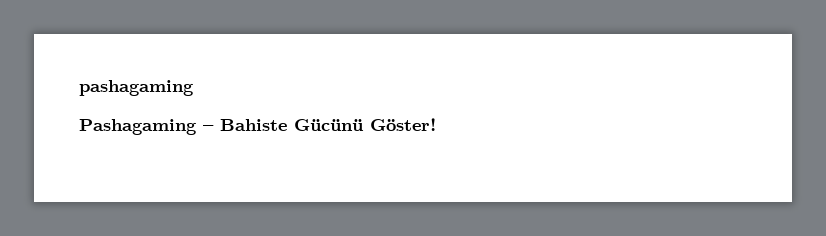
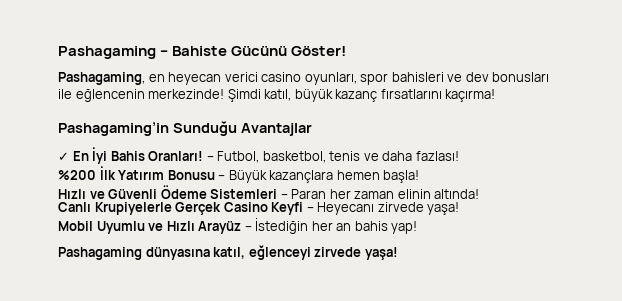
[79,80,194,96] pashagaming // -> (58, 52) none
(436, 124) none -> [58,72,550,85] [58,89,496,102] [58,121,312,136] [58,147,459,164] [58,166,420,183] [58,185,480,199] [58,202,460,215] [58,218,418,234] [58,245,398,260] // Pashagaming, en heyecan verici casino oyunları, spor bahisleri ve dev bonusları ile eğlencenin merkezinde! Şimdi katıl, büyük kazanç fırsatlarını kaçırma! // Pashagaming’in Sunduğu Avantajlar // ✓ En İyi Bahis Oranları! – Futbol, basketbol, tenis ve daha fazlası! // %200 İlk Yatırım Bonusu – Büyük kazançlara hemen başla! // Hızlı ve Güvenli Ödeme Sistemleri – Paran her zaman elinin altında! // Canlı Krupiyelerle Gerçek Casino Keyfi – Heyecanı zirvede yaşa! // Mobil Uyumlu ve Hızlı Arayüz – İstediğin her an bahis yap! // Pashagaming dünyasına katıl, eğlenceyi zirvede yaşa!

